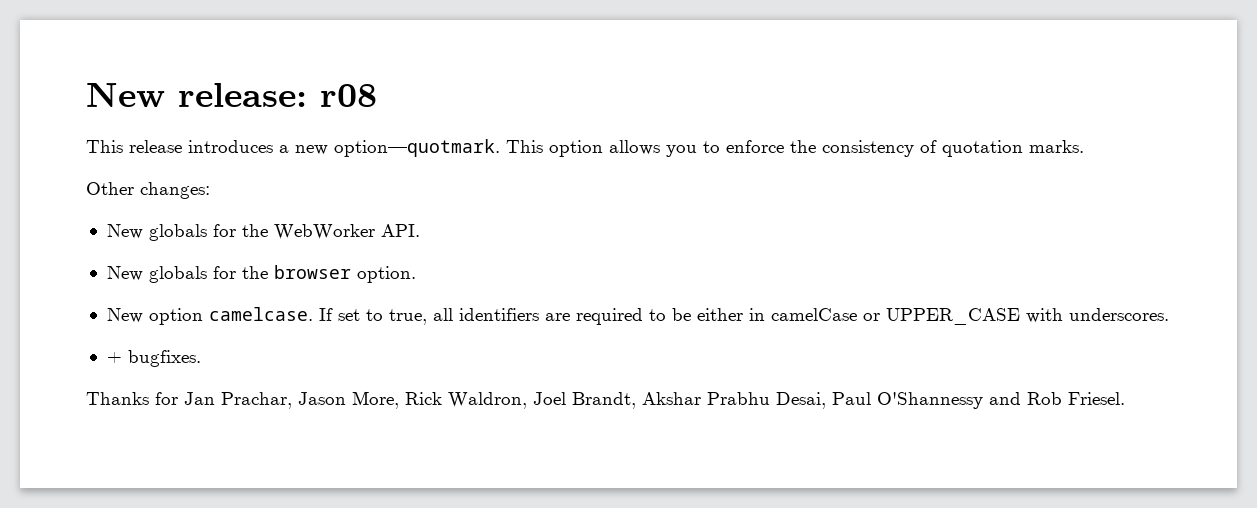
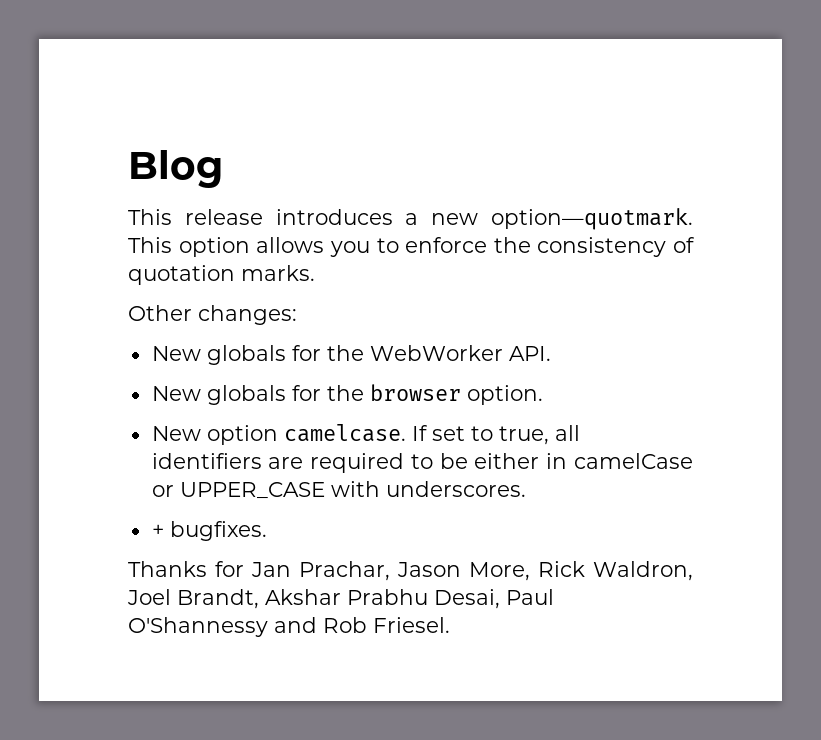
[86,83,377,108] New release: r08 -> [128,150,223,188] Blog

